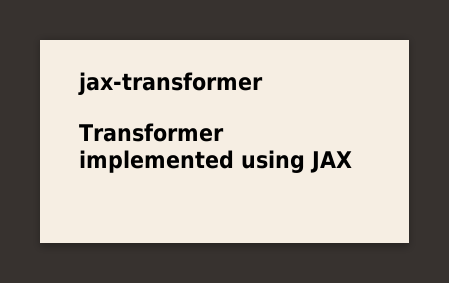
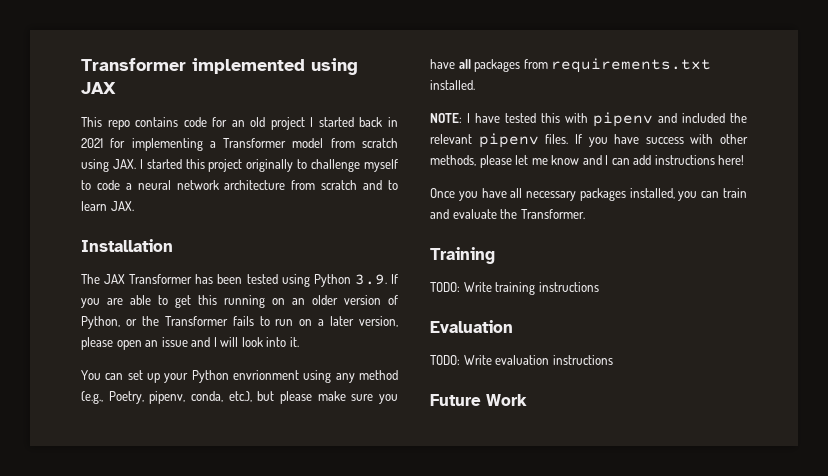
[78,72,263,95] jax-transformer // -> (81, 64) none
(352, 162) none -> [81,117,398,130] [81,138,398,151] [81,159,398,172] [81,180,398,190] [81,201,134,211] [81,239,173,252] [81,274,398,287] [81,295,398,308] [81,316,398,329] [81,337,299,350] [81,370,398,383] [81,391,398,404] [430,58,712,73] [430,80,475,90] [430,112,747,127] [430,133,748,148] [430,155,745,168] [430,188,747,201] [430,209,585,219] [430,247,495,264] [430,282,599,295] [430,320,513,333] [430,355,613,365] [430,394,527,406] // This repo contains code for an old project I started back in 2021 for implementing a Transformer model from scratch using JAX. I started this project originally to challenge myself to code a neural network architecture from scratch and to learn JAX. // Installation // The JAX Transformer has been tested using Python 3.9. If you are able to get this running on an older version of Python, or the Transformer fails to run on a later version, please open an issue and I will look into it. // You can set up your Python envrionment using any method (e.g., Poetry, pipenv, conda, etc.), but please make sure you have all packages from requirements.txt installed. // NOTE: I have tested this with pipenv and included the relevant pipenv files. If you have success with other methods, please let me know and I can add instructions here! // Once you have all necessary packages installed, you can train and evaluate the Transformer. // Training // TODO: Write training instructions // Evaluation // TODO: Write evaluation instructions // Future Work

